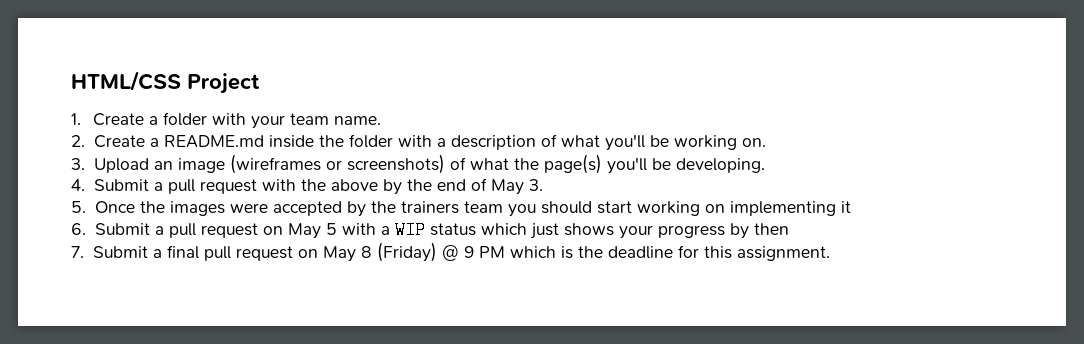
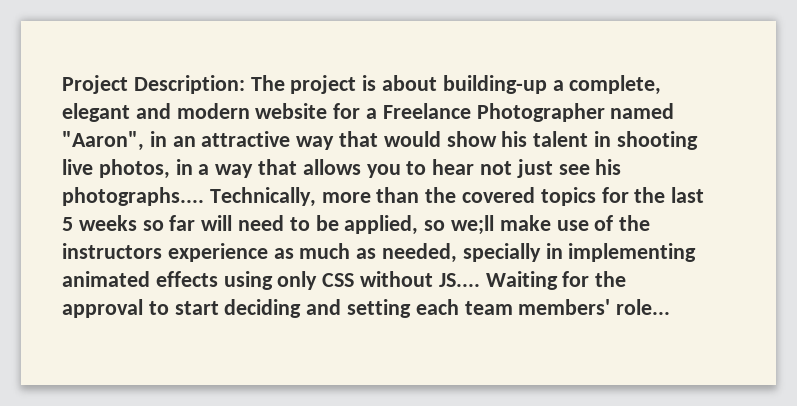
[71,71,181,91] HTML/CSS -> (62, 84) none
[71,112,381,129] [71,134,766,151] [71,154,765,174] [71,178,543,195] [71,201,851,217] [71,221,789,239] [71,242,830,262] // 1. Create a folder with your team name. // 2. Create a README.md inside the folder with a description of what you'll be working on. // 3. Upload an image (wireframes or screenshots) of what the page(s) you'll be developing. // 4. Submit a pull request with the above by the end of May 3. // 5. Once the images were accepted by the trainers team you should start working on implementing it // 6. Submit a pull request on May 5 with a WIP status which just shows your progress by then // 7. Submit a final pull request on May 8 (Friday) @ 9 PM which is the deadline for this assignment. -> [133,75,662,95] [62,103,675,122] [62,131,698,151] [62,159,622,179] [62,187,705,207] [62,215,651,235] [62,243,697,263] [62,271,627,290] [62,299,671,318] Description: The project is about building-up a complete, elegant and modern website for a Freelance Photographer named "Aaron", in an attractive way that would show his talent in shooting live photos, in a way that allows you to hear not just see his photographs.... Technically, more than the covered topics for the last 5 weeks so far will need to be applied, so we;ll make use of the instructors experience as much as needed, specially in implementing animated effects using only CSS without JS.... Waiting for the approval to start deciding and setting each team members' role...

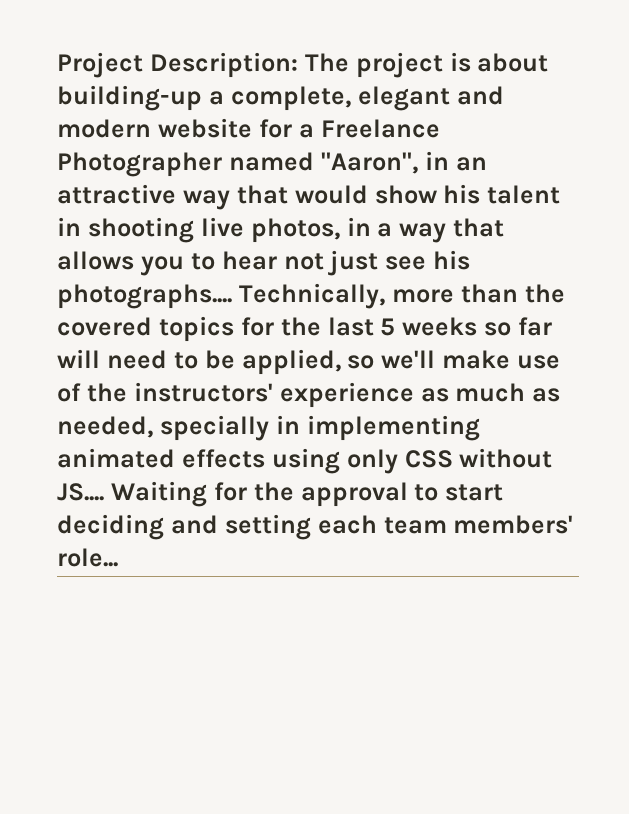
[451,215,495,235] we;ll -> [381,350,436,369] we'll
[62,243,162,259] instructors -> [133,382,273,402] instructors'

